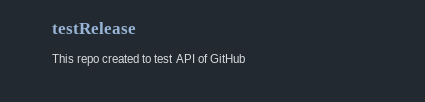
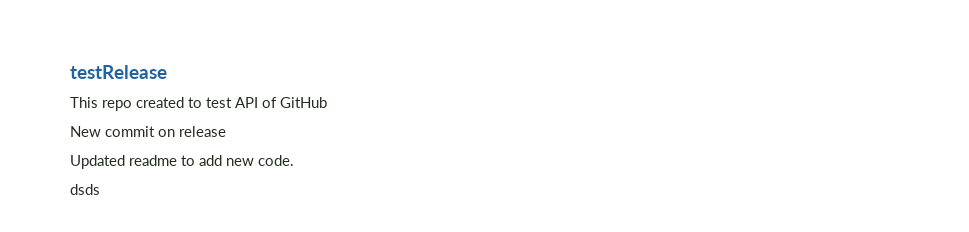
(245, 58) none -> [70,126,226,137] [70,155,294,169] [70,184,100,195] // New commit on release // Updated readme to add new code. // dsds

